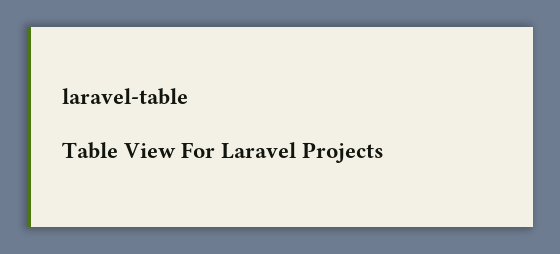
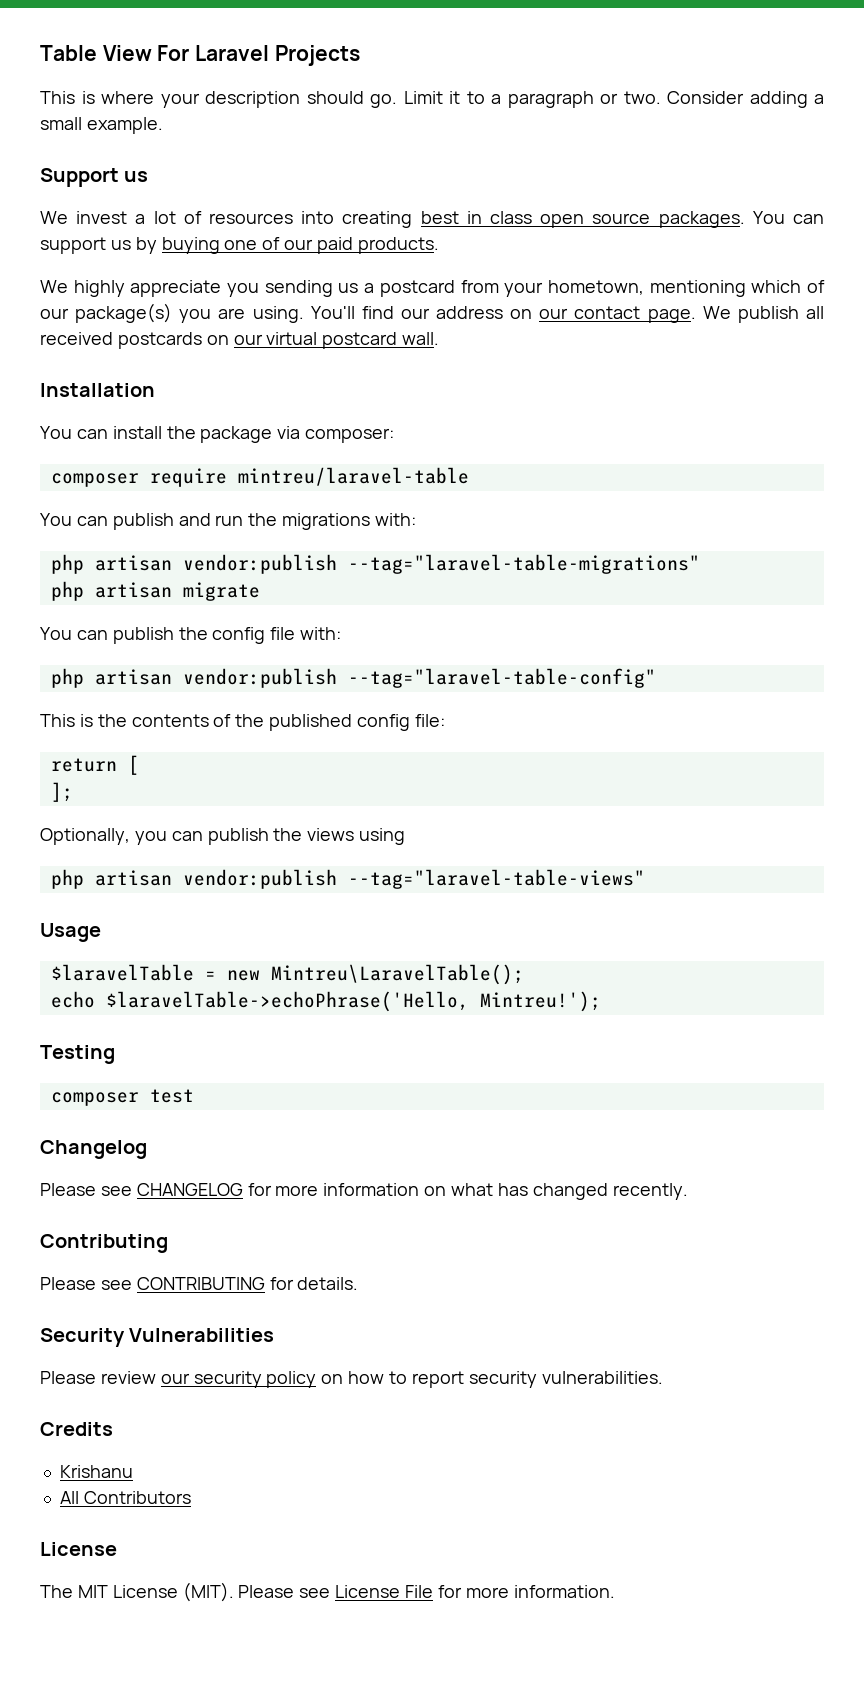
[62,88,188,105] laravel-table // -> (40, 53) none
(385, 152) none -> [40,91,824,108] [40,117,163,134] [40,168,149,187] [40,211,825,228] [40,237,439,254] [40,280,826,297] [40,303,824,323] [40,332,440,349] [40,383,155,397] [40,426,395,443] [50,467,469,487] [40,513,417,530] [50,554,700,574] [50,581,260,601] [40,627,342,644] [50,668,656,688] [40,714,445,731] [50,755,139,775] [50,782,73,802] [40,828,406,845] [50,869,645,889] [40,923,101,942] [50,964,524,985] [50,991,601,1012] [40,1045,115,1064] [50,1089,194,1106] [40,1140,147,1159] [40,1183,688,1200] [40,1234,168,1253] [40,1277,359,1290] [40,1328,275,1347] [40,1371,663,1388] [40,1422,113,1436] [59,1465,133,1478] [59,1491,191,1504] [40,1542,117,1556] [40,1582,615,1602] // This is where your description should go. Limit it to a paragraph or two. Consider adding a small example. // Support us // We invest a lot of resources into creating best in class open source packages. You can support us by buying one of our paid products. // We highly appreciate you sending us a postcard from your hometown, mentioning which of our package(s) you are using. You'll find our address on our contact page. We publish all received postcards on our virtual postcard wall. // Installation // You can install the package via composer: // composer require mintreu/laravel-table // You can publish and run the migrations with: // php artisan vendor:publish --tag="laravel-table-migrations" // php artisan migrate // You can publish the config file with: // php artisan vendor:publish --tag="laravel-table-config" // This is the contents of the published config file: // return [ // ]; // Optionally, you can publish the views using // php artisan vendor:publish --tag="laravel-table-views" // Usage // $laravelTable = new Mintreu\LaravelTable(); // echo $laravelTable->echoPhrase('Hello, Mintreu!'); // Testing // composer test // Changelog // Please see CHANGELOG for more information on what has changed recently. // Contributing // Please see CONTRIBUTING for details. // Security Vulnerabilities // Please review our security policy on how to report security vulnerabilities. // Credits // Krishanu // All Contributors // License // The MIT License (MIT). Please see License File for more information.

